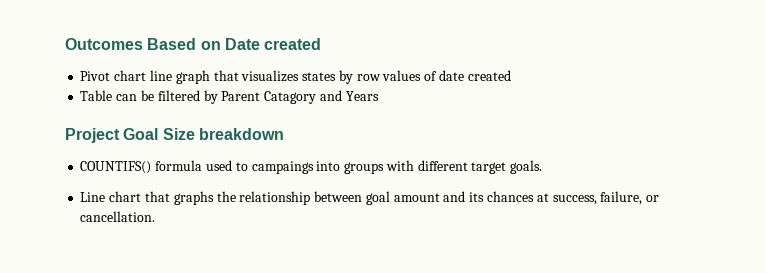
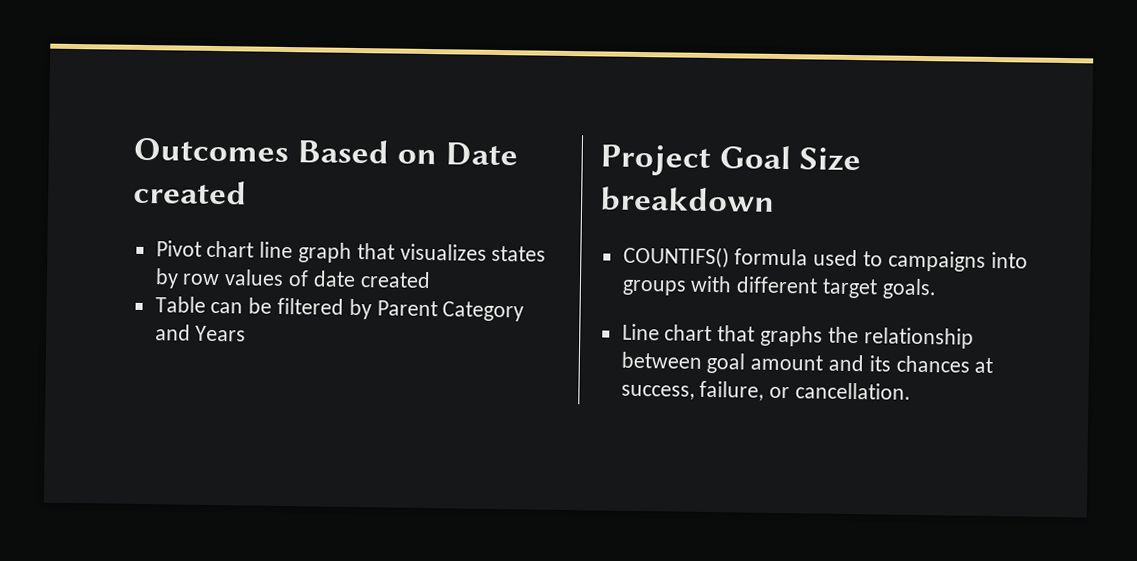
[264,91,317,104] Catagory -> [442,301,525,322] Category
[251,161,314,174] campaings -> [887,250,986,272] campaigns

